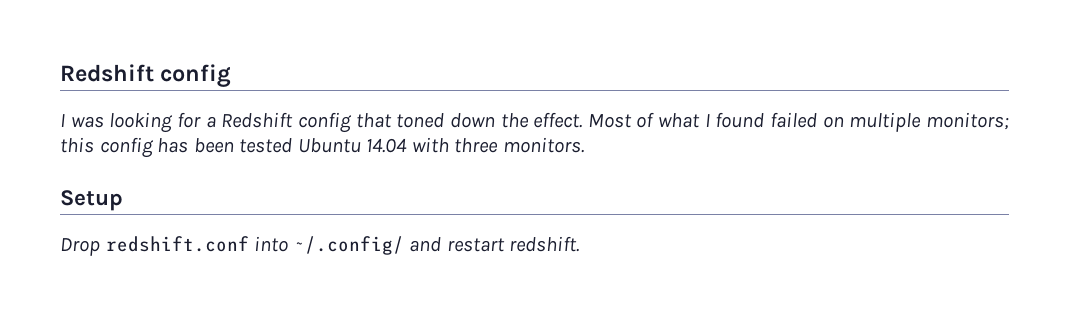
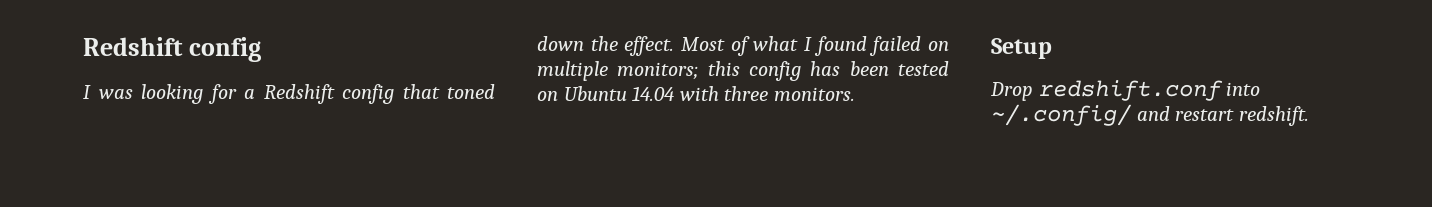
(293, 145) none -> [537,91,558,101] on

